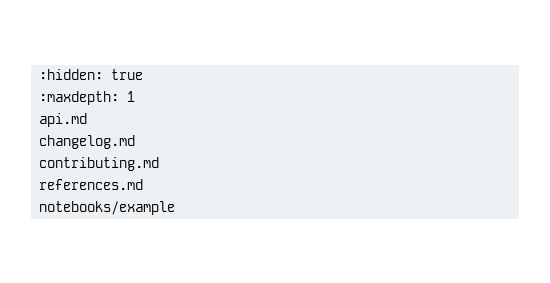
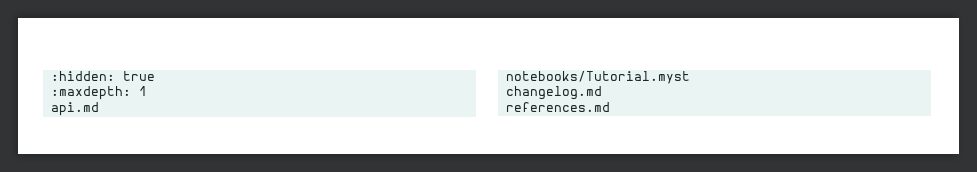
(88, 120) none -> [505,71,690,84] // notebooks/Tutorial.myst
[39,157,160,171] // contributing.md -> (602, 93) none
[39,201,176,215] // notebooks/example -> (610, 107) none

